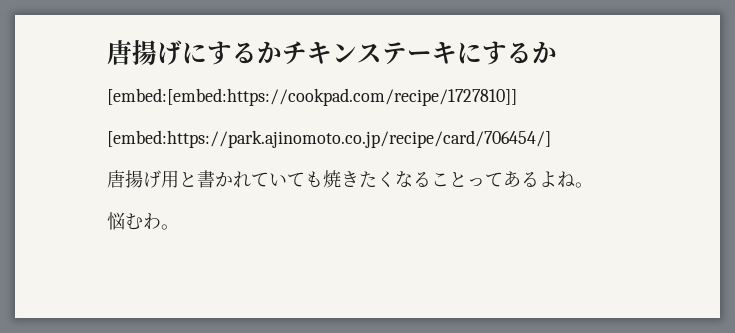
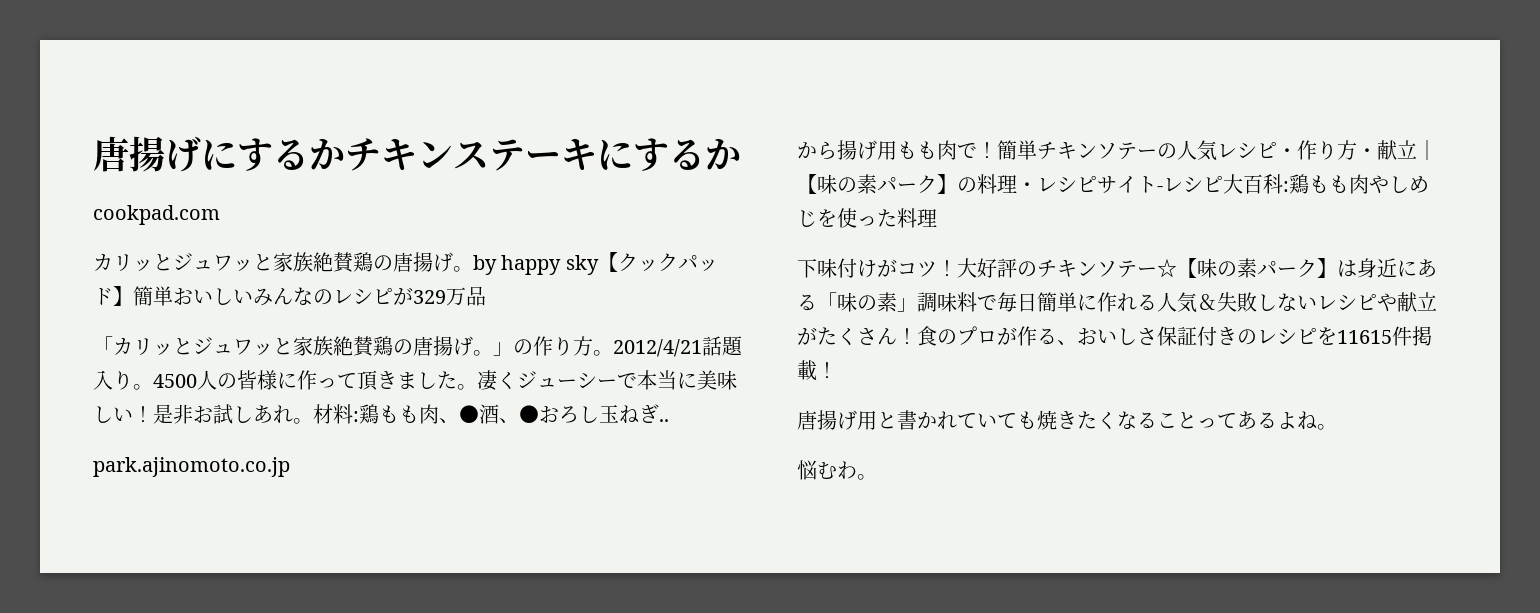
[107,88,517,106] [107,130,551,148] [embed:[embed:https://cookpad.com/recipe/1727810]] // [embed:https://park.ajinomoto.co.jp/recipe/card/706454/] -> [93,205,220,225] [93,252,718,275] [93,286,486,306] [93,336,743,357] [93,370,737,391] [93,404,669,424] [93,457,290,477] [797,140,1437,161] [797,174,1429,194] [797,208,937,228] [797,258,1437,278] [797,292,1437,313] [797,326,1432,346] [797,360,837,381] cookpad.com // カリッとジュワッと家族絶賛鶏の唐揚げ。by happy sky【クックパッド】簡単おいしいみんなのレシピが329万品 // 「カリッとジュワッと家族絶賛鶏の唐揚げ。」の作り方。2012/4/21話題入り。4500人の皆様に作って頂きました。凄くジューシーで本当に美味しい！是非お試しあれ。材料:鶏もも肉、●酒、●おろし玉ねぎ.. // park.ajinomoto.co.jp // から揚げ用もも肉で！簡単チキンソテーの人気レシピ・作り方・献立｜【味の素パーク】の料理・レシピサイト‐レシピ大百科:鶏もも肉やしめじを使った料理 // 下味付けがコツ！大好評のチキンソテー☆【味の素パーク】は身近にある「味の素」調味料で毎日簡単に作れる人気＆失敗しないレシピや献立がたくさん！食のプロが作る、おいしさ保証付きのレシピを11615件掲載！

